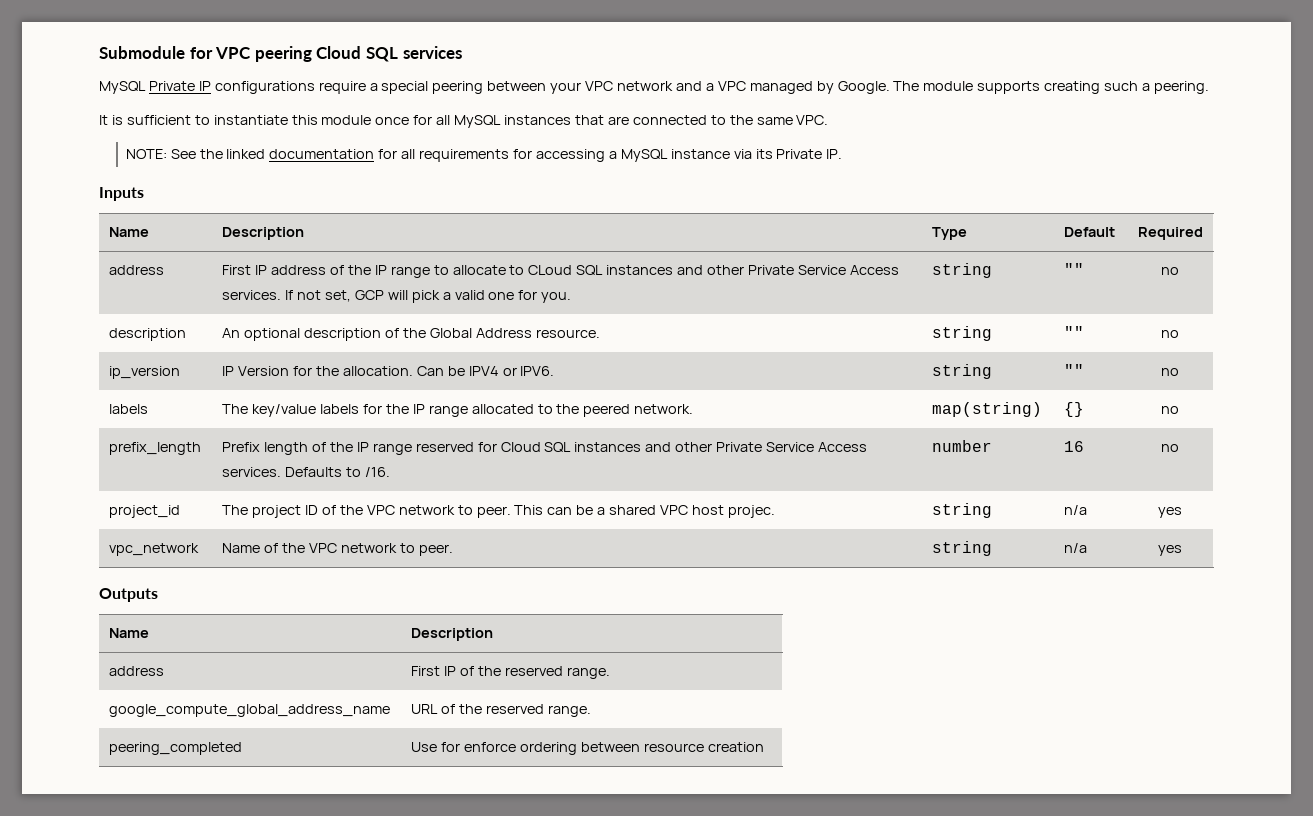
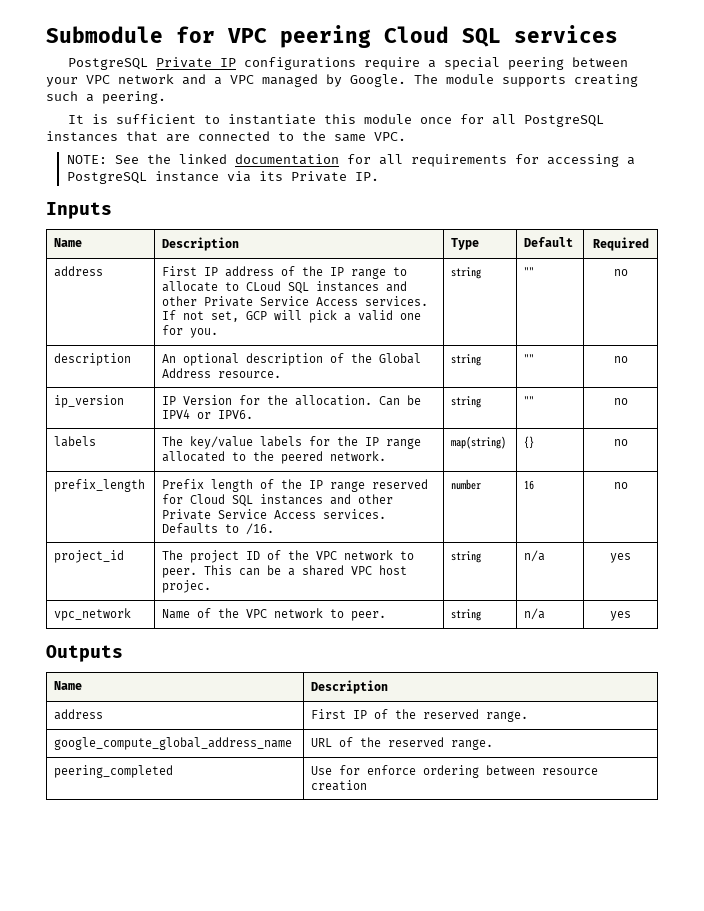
[99,81,146,94] MySQL -> [68,58,149,70] PostgreSQL
[454,115,502,128] MySQL -> [524,115,605,127] PostgreSQL
[620,149,668,162] MySQL -> [66,172,147,184] PostgreSQL

